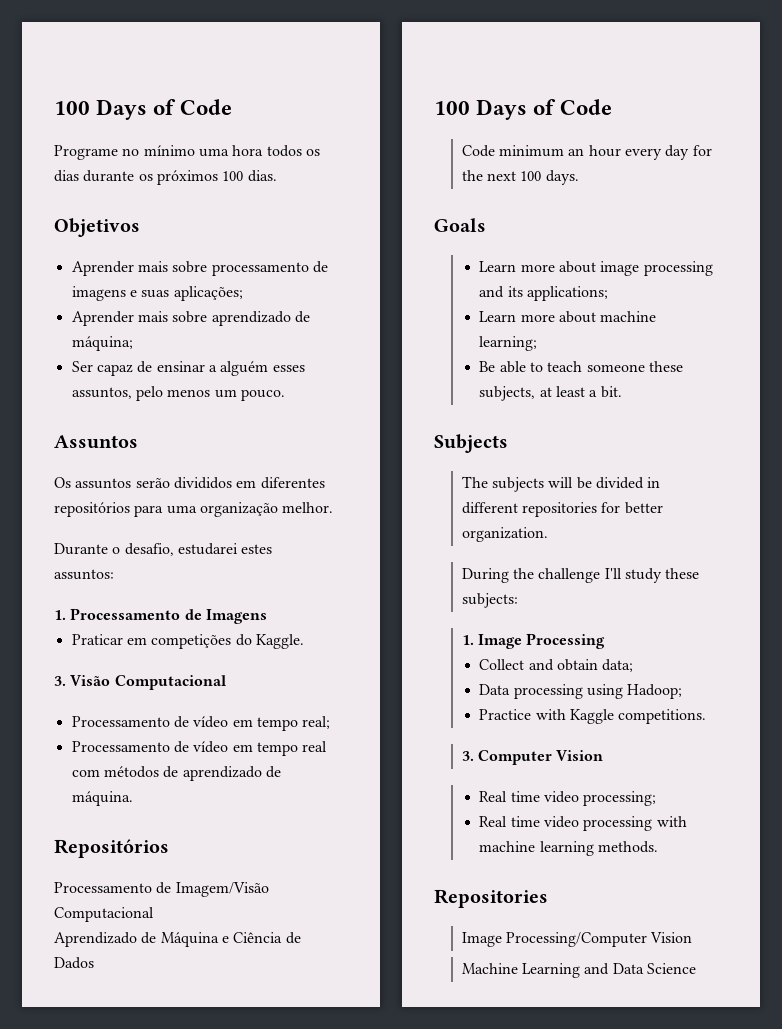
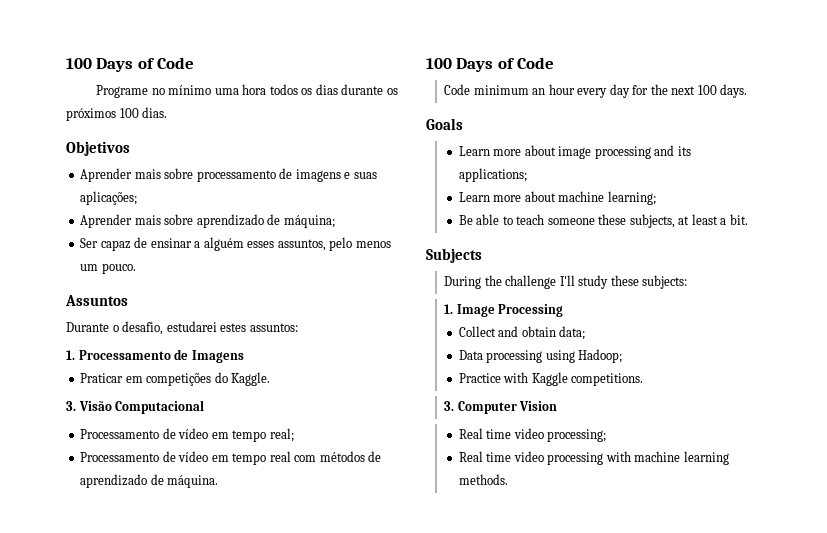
[54,477,325,489] [54,502,334,517] // Os assuntos serão divididos em diferentes repositórios para uma organização melhor. -> (128, 300) none
[54,839,169,858] [54,882,269,897] [54,907,154,922] [54,932,301,947] [54,957,94,969] // Repositórios // Processamento de Imagem/Visão Computacional // Aprendizado de Máquina e Ciência de Dados -> (219, 481) none
[461,476,661,492] [461,502,663,517] [461,527,548,542] // The subjects will be divided in different repositories for better organization. -> (482, 255) none
[434,889,548,908] [461,932,693,947] [461,963,697,978] // Repositories // Image Processing/Computer Vision // Machine Learning and Data Science -> (508, 479) none

